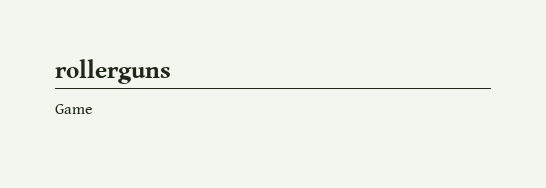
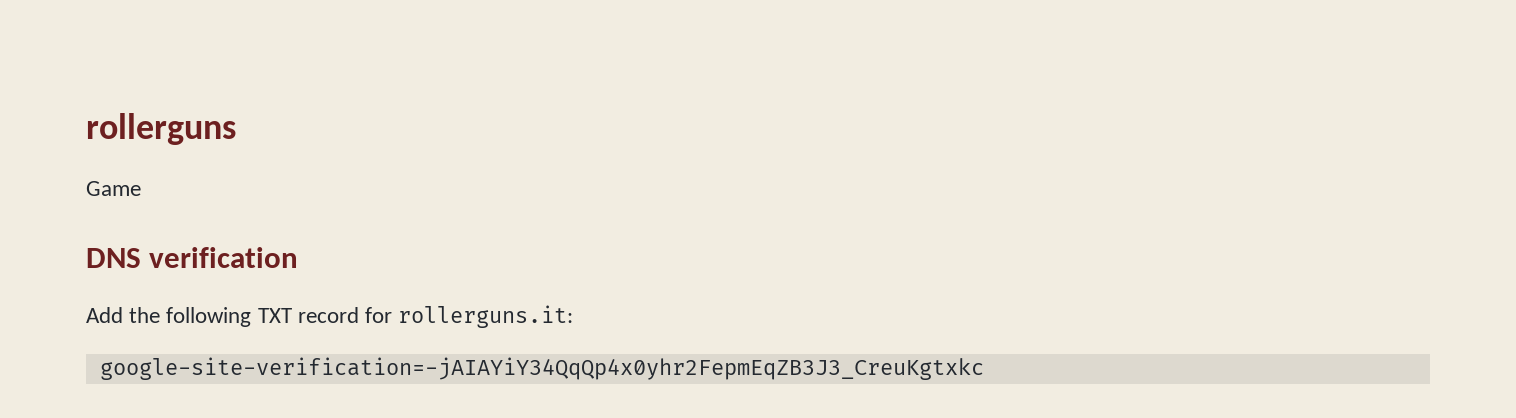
(93, 109) none -> [86,247,299,268] [86,305,574,328] [99,357,984,380] // DNS verification // Add the following TXT record for rollerguns.it: // google-site-verification=-jAIAYiY34QqQp4x0yhr2FepmEqZB3J3_CreuKgtxkc

